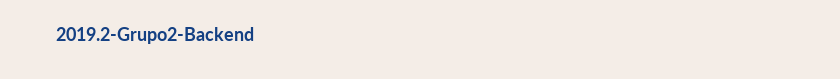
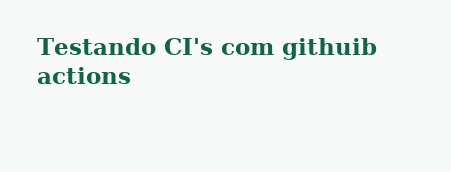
[56,27,254,44] 2019.2-Grupo2-Backend -> [37,38,377,60] [37,67,131,84] Testando CI's com githuib actions

